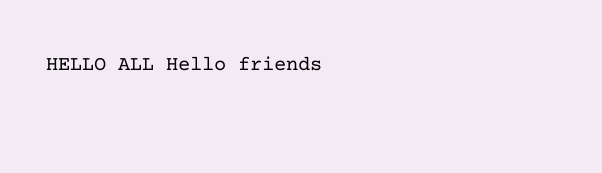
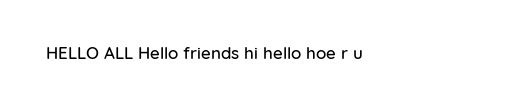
(322, 63) none -> [244,47,363,59] hi hello hoe r u

